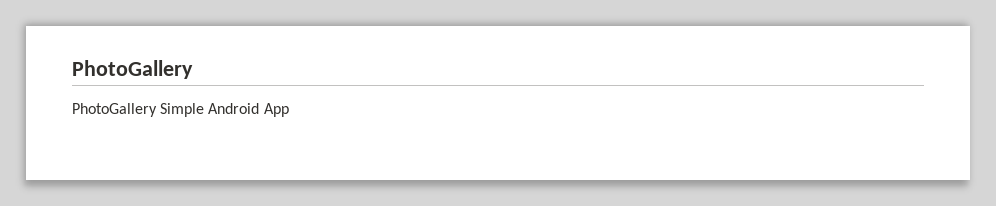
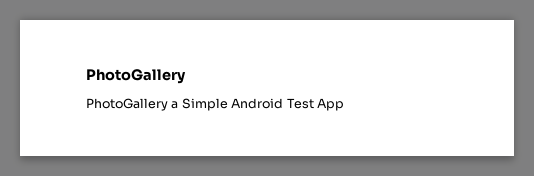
(157, 110) none -> [171,101,179,109] a
(260, 108) none -> [286,98,314,109] Test

